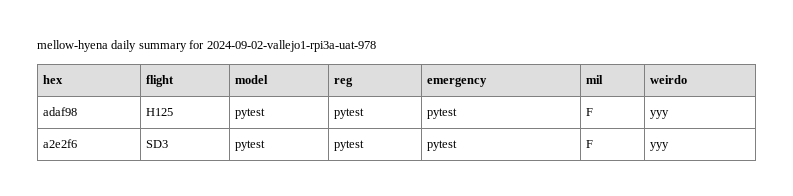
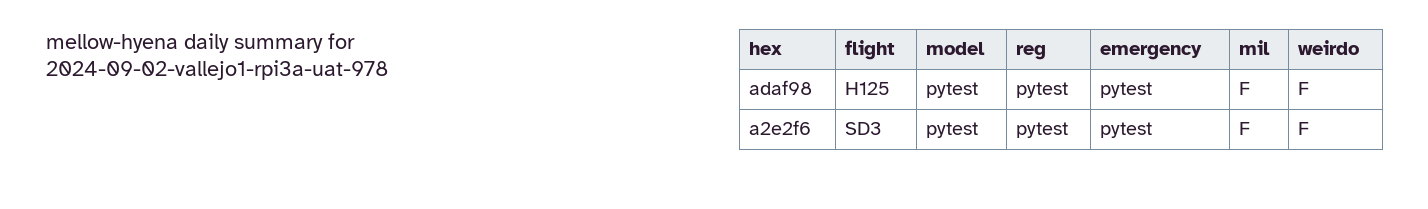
[650,110,670,119] yyy -> [1297,82,1309,95] F
[650,142,670,151] yyy -> [1297,122,1309,135] F

